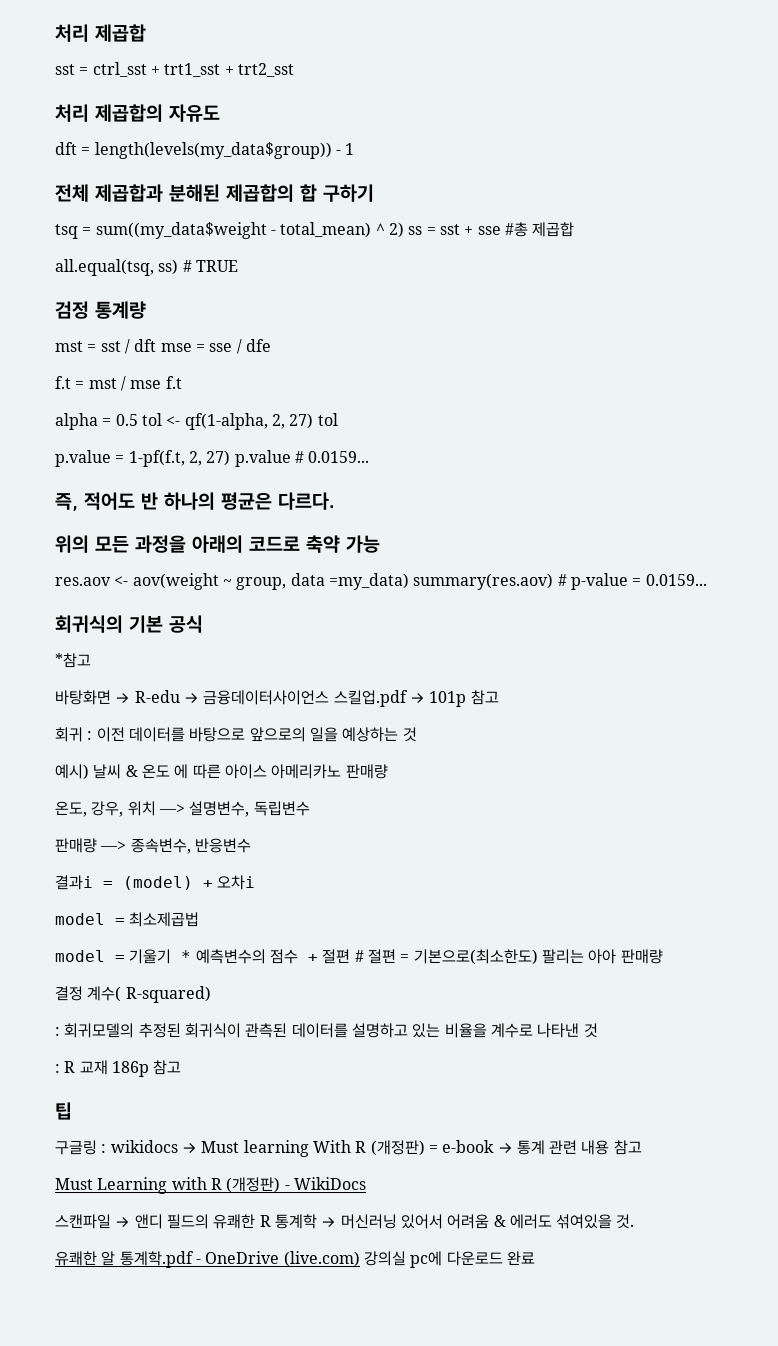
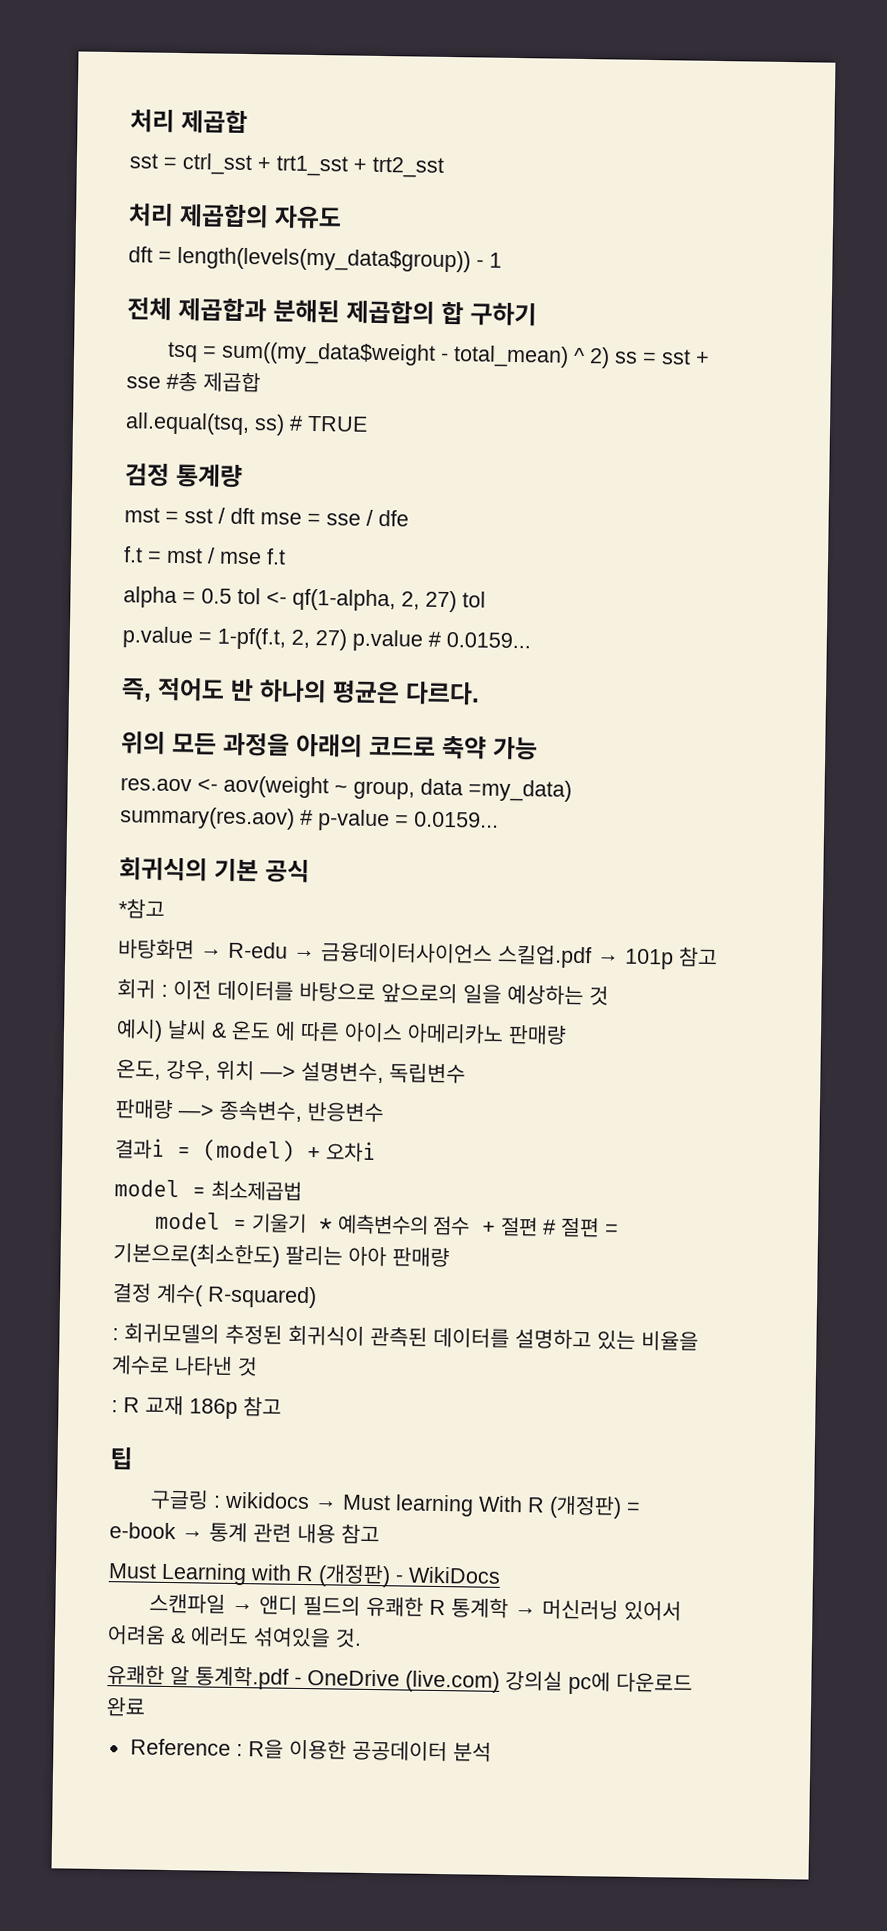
(535, 1258) none -> [129,1738,492,1762] // Reference : R을 이용한 공공데이터 분석

